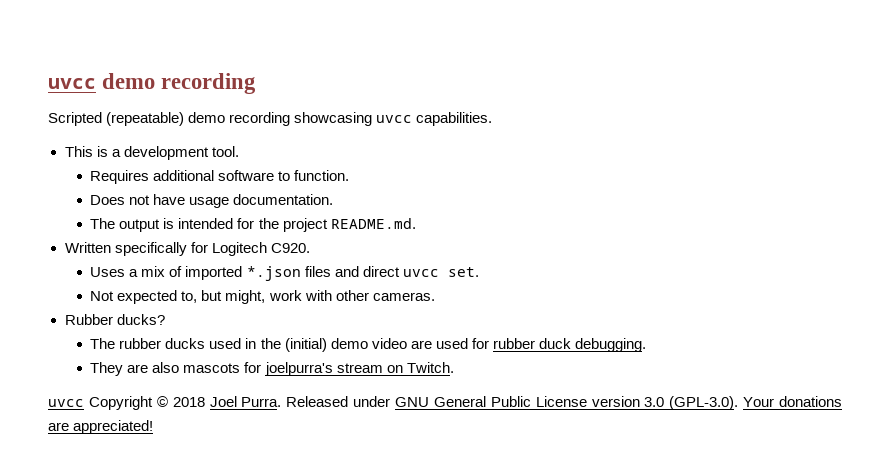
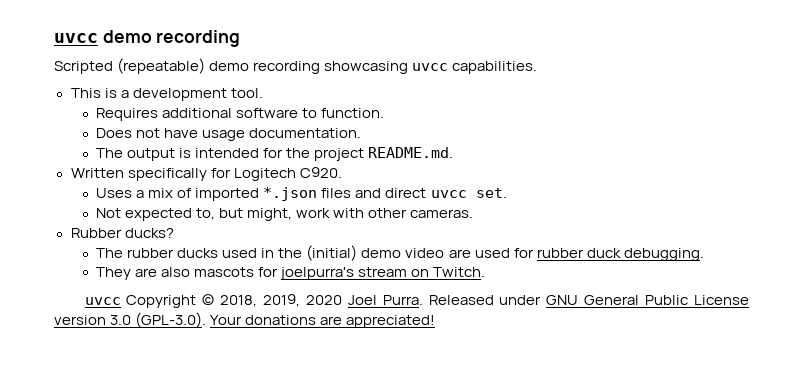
[172,397,205,407] 2018 -> [220,294,342,307] 2018, 2019, 2020

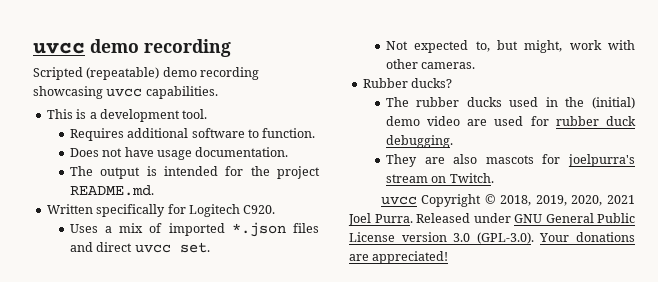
[305,295,342,305] 2020 -> [571,195,635,206] 2020, 2021

